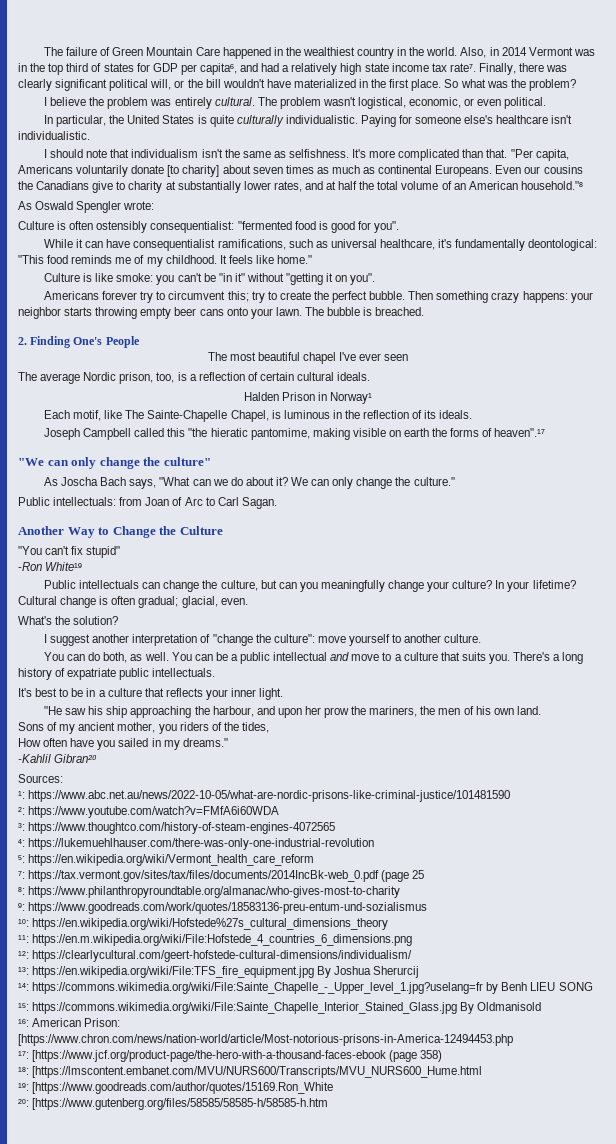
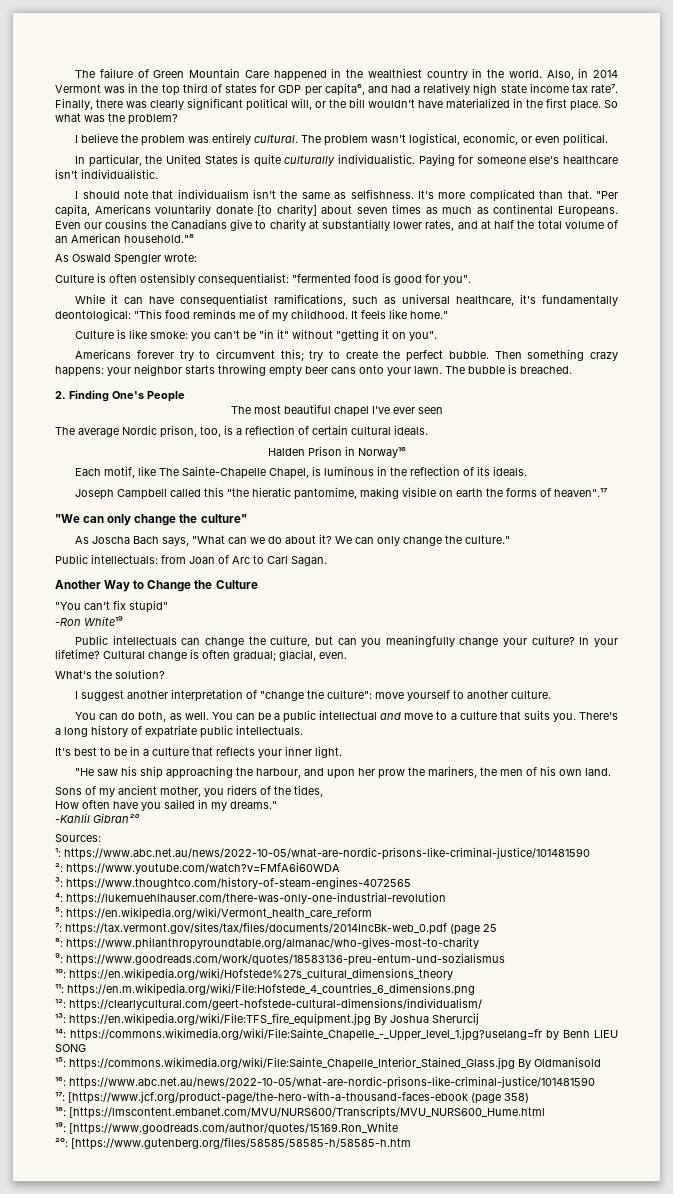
[330,392,373,404] Norway¹ -> [357,447,406,458] Norway¹⁶
[32,1018,121,1027] [18,1034,513,1046] American Prison: [https://www.chron.com/news/nation-world/article/Most-notorious-prisons-in-America-12494453.php -> [69,1076,595,1089] https://www.abc.net.au/news/2022-10-05/what-are-nordic-prisons-like-criminal-justice/101481590

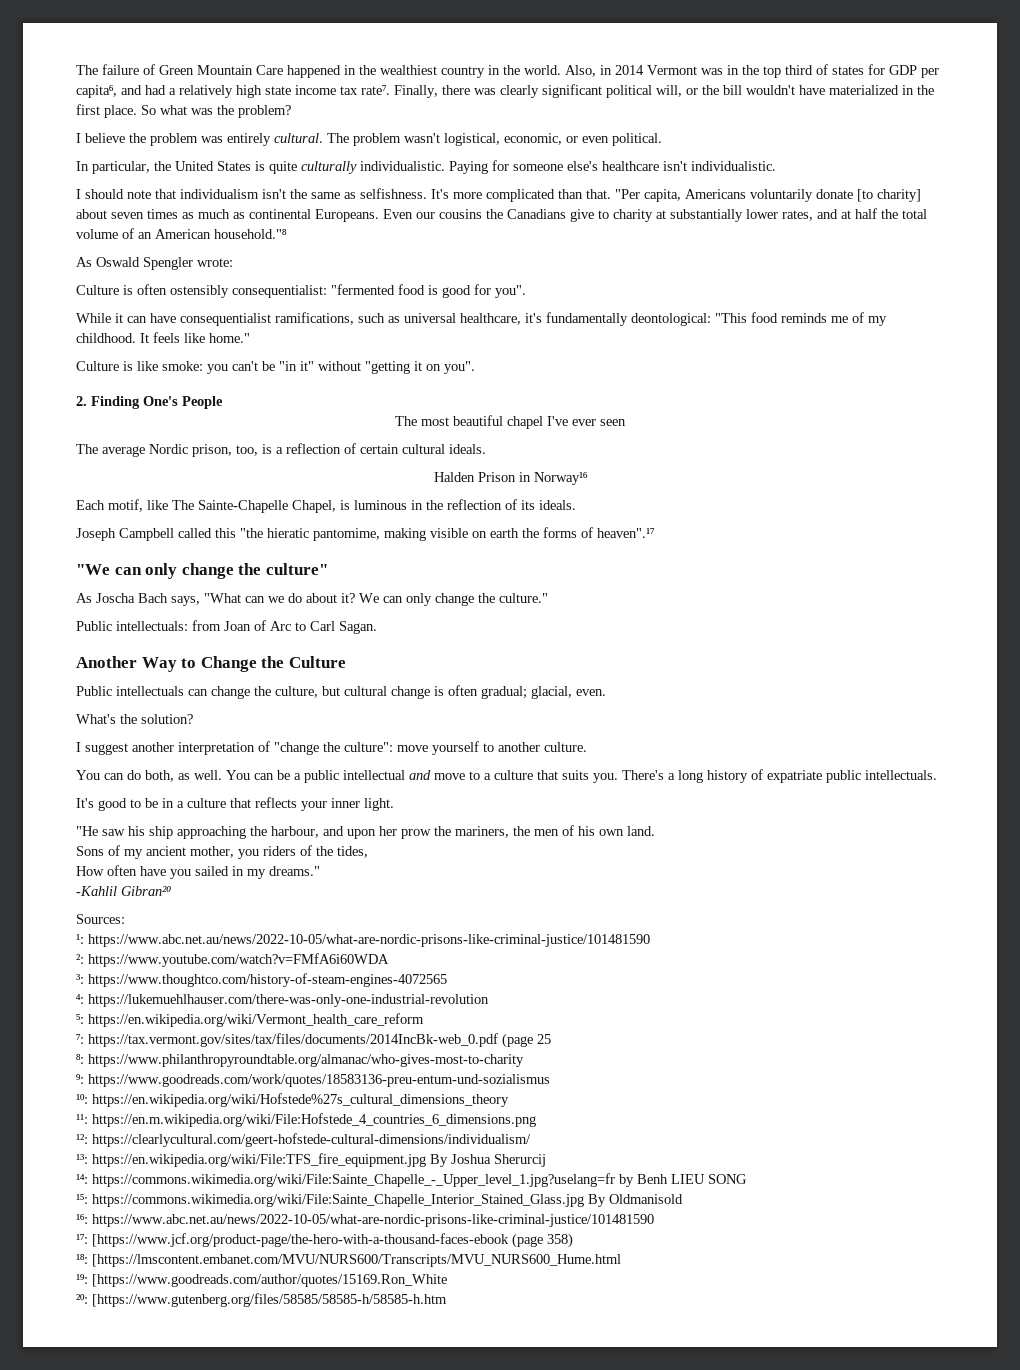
[75,349,618,362] [55,364,572,377] // Americans forever try to circumvent this; try to create the perfect bubble. Then something crazy happens: your neighbor starts throwing empty beer cans onto your lawn. The bubble is breached. -> (475, 367) none
[55,600,168,613] [55,615,123,626] // "You can't fix stupid" // -Ron White¹⁹ -> (346, 662) none
[337,635,618,647] [55,649,145,659] can you meaningfully change your culture? In your lifetime? Cultural -> [344,686,387,696] cultural
[74,747,97,756] best -> [98,798,127,811] good

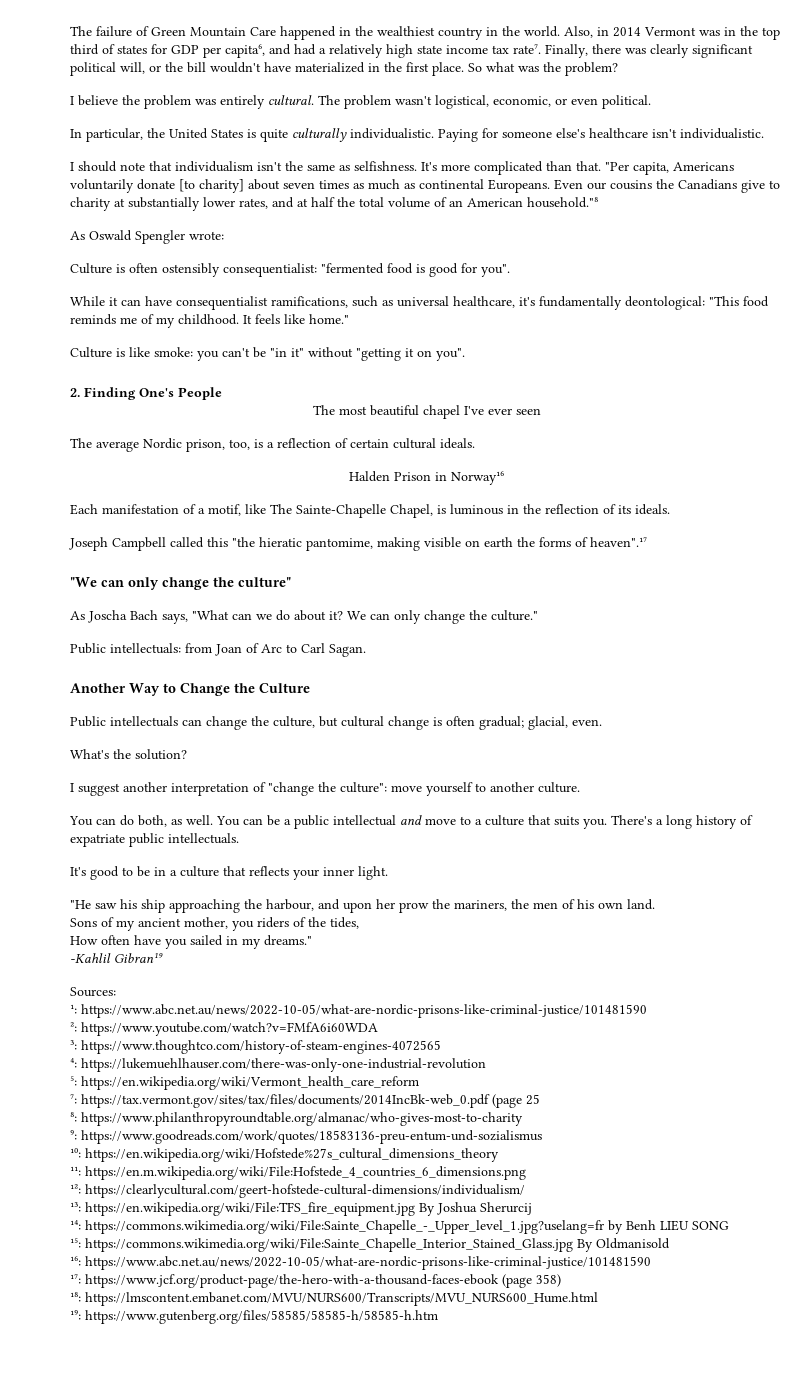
(105, 505) none -> [102,504,205,514] manifestation of a
[121,886,171,896] Gibran²⁰ -> [114,953,163,963] Gibran¹⁹
[92,1233,509,1247] [https://www.jcf.org/product-page/the-hero-with-a-thousand-faces-ebook -> [85,1274,499,1288] https://www.jcf.org/product-page/the-hero-with-a-thousand-faces-ebook
[92,1254,621,1267] [https://lmscontent.embanet.com/MVU/NURS600/Transcripts/MVU_NURS600_Hume.html -> [85,1292,598,1306] https://lmscontent.embanet.com/MVU/NURS600/Transcripts/MVU_NURS600_Hume.html
[92,1274,447,1287] [76,1293,447,1307] [https://www.goodreads.com/author/quotes/15169.Ron_White // ²⁰: [https://www.gutenberg.org/files/58585/58585-h/58585-h.htm -> [85,1310,438,1324] https://www.gutenberg.org/files/58585/58585-h/58585-h.htm

